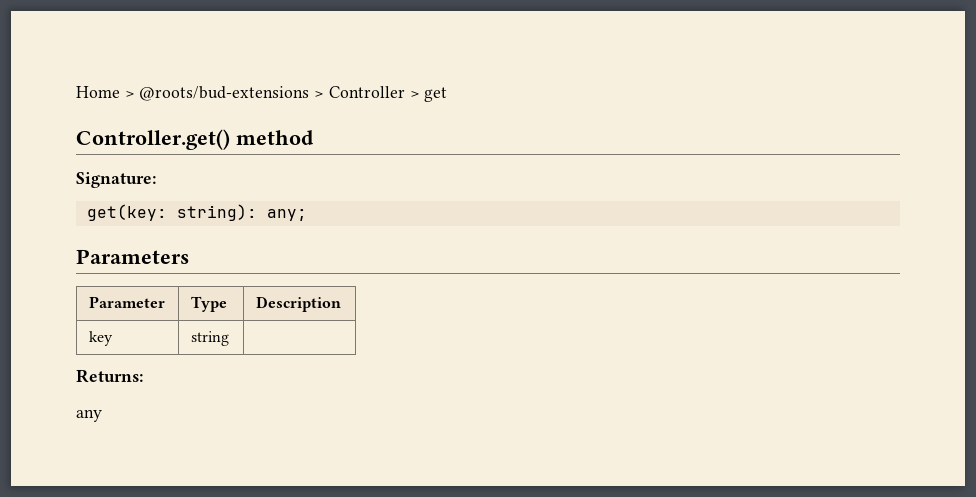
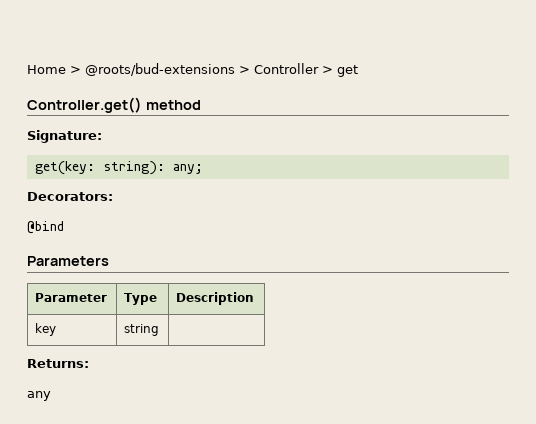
(307, 215) none -> [27,192,113,201] [27,221,64,234] // Decorators: // @bind

